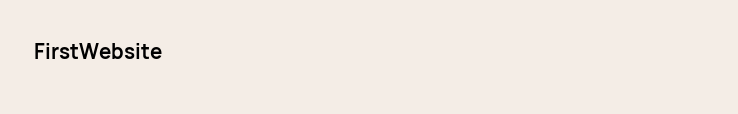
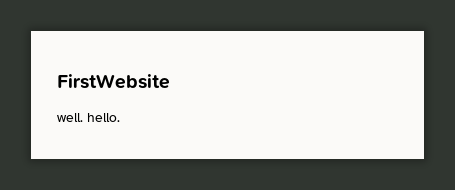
(162, 51) none -> [57,113,120,122] // well. hello.

